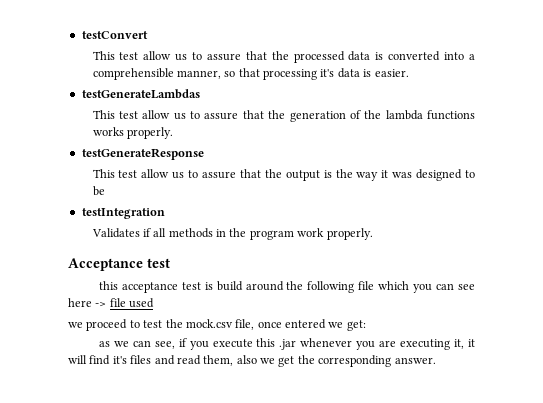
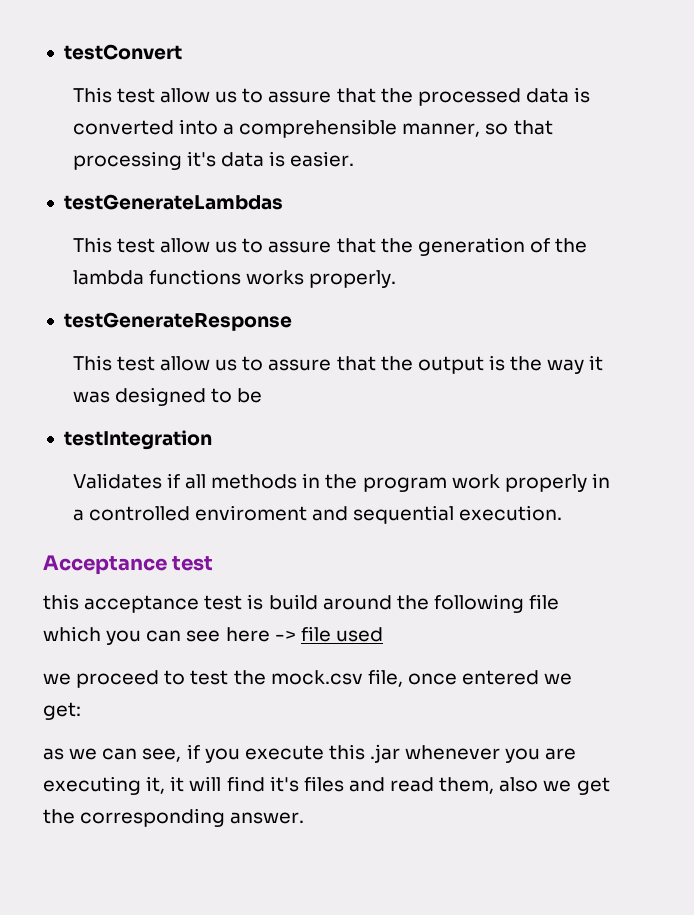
[326,228,373,240] properly. -> [504,473,610,492] [72,505,563,524] properly in a controlled enviroment and sequential execution.

